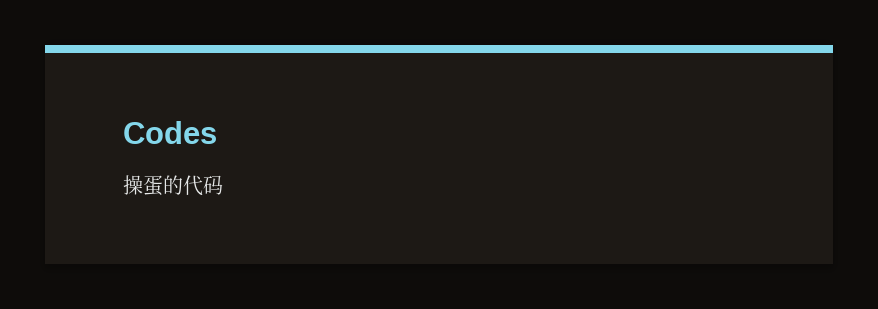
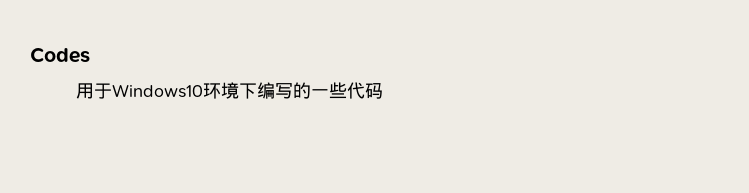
[123,175,183,196] 操蛋的 -> [76,82,348,99] 用于Windows10环境下编写的一些

